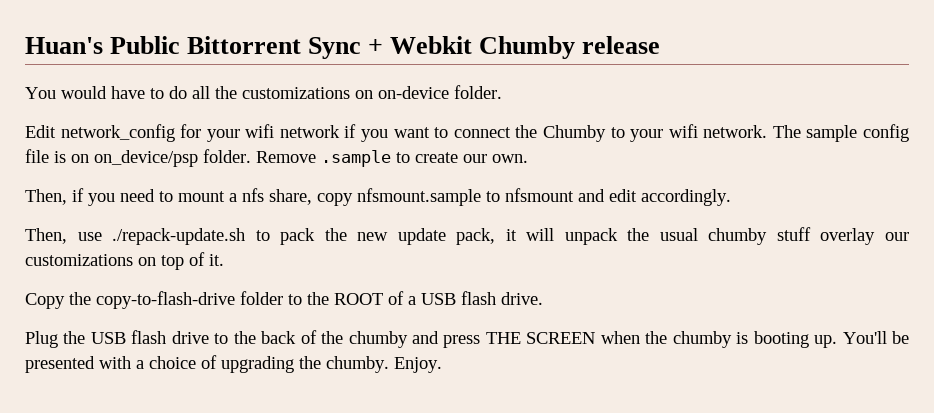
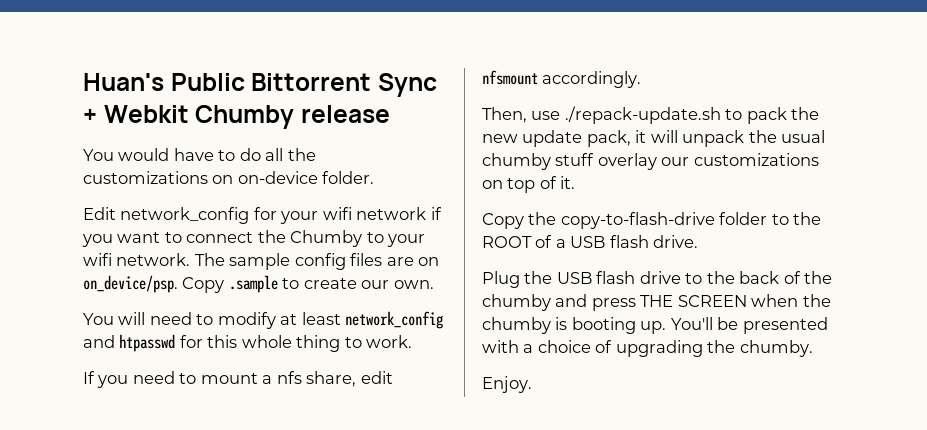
[25,149,316,167] file is on on_device/psp folder. Remove -> [350,253,440,266] [83,275,225,293] files are on on_device/psp. Copy
[25,188,84,205] Then, if -> [83,311,444,329] [83,334,413,352] [83,371,95,384] You will need to modify at least network_config and htpasswd for this whole thing to work. // If
[317,188,637,206] copy nfsmount.sample to nfsmount and edit -> [360,371,393,384] [482,70,538,85] edit nfsmount
(389, 364) none -> (813, 348) //

